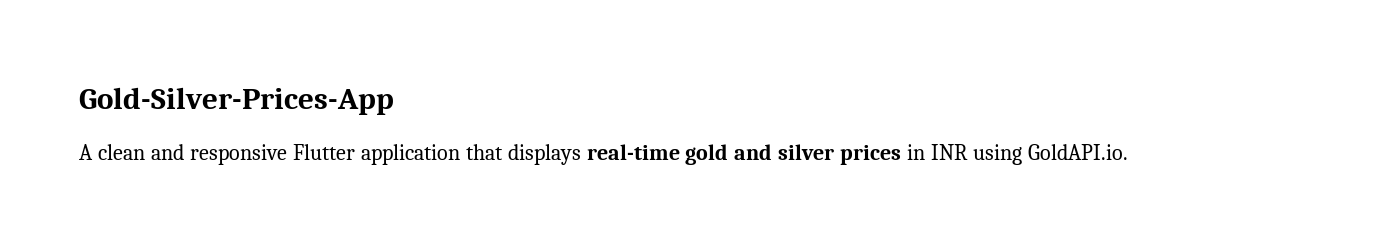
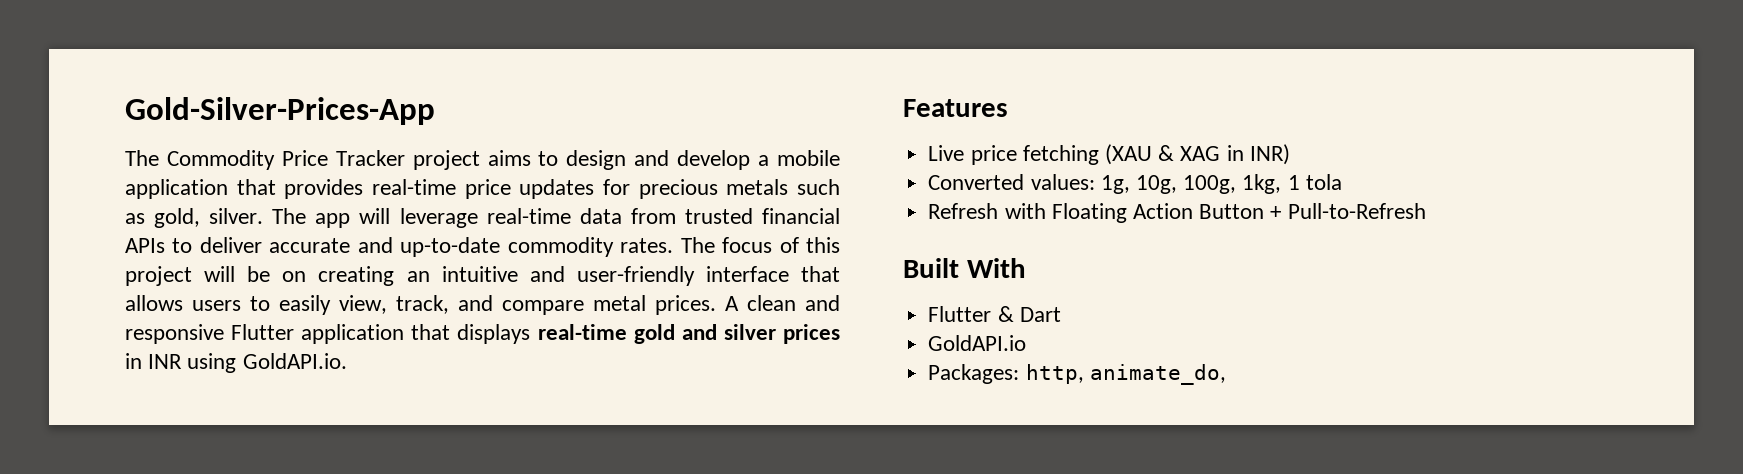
(394, 101) none -> [125,150,840,170] [125,179,840,199] [125,208,840,228] [125,237,840,257] [125,266,841,286] [125,295,716,315] The Commodity Price Tracker project aims to design and develop a mobile application that provides real-time price updates for precious metals such as gold, silver. The app will leverage real-time data from trusted financial APIs to deliver accurate and up-to-date commodity rates. The focus of this project will be on creating an intuitive and user-friendly interface that allows users to easily view, track, and compare metal prices.
(1129, 152) none -> [903,99,1008,117] [928,144,1290,165] [928,174,1342,194] [928,203,1426,223] [903,258,1026,278] [928,306,1061,322] [928,335,1027,351] [928,364,1226,385] // Features // Live price fetching (XAU & XAG in INR) // Converted values: 1g, 10g, 100g, 1kg, 1 tola // Refresh with Floating Action Button + Pull-to-Refresh // Built With // Flutter & Dart // GoldAPI.io // Packages: http, animate_do,

